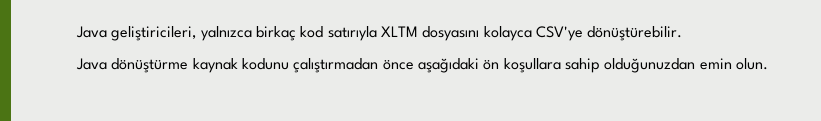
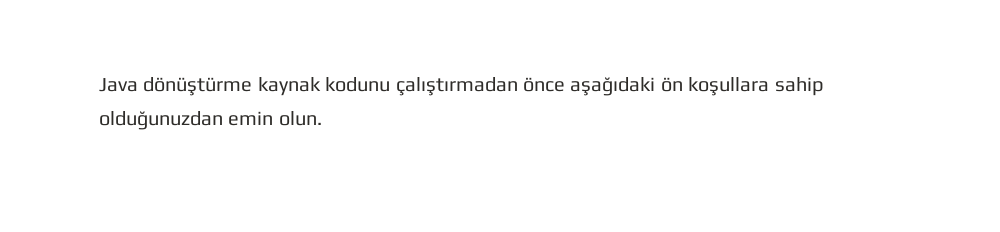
[76,26,683,41] [76,58,107,70] Java geliştiricileri, yalnızca birkaç kod satırıyla XLTM dosyasını kolayca CSV'ye dönüştürebilir. // Java -> [99,78,138,92] Java

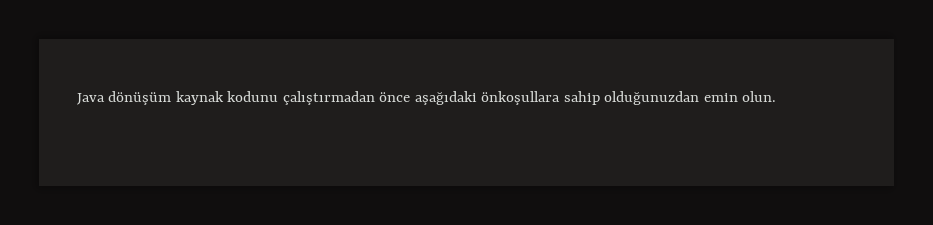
[143,77,253,96] dönüştürme -> [108,91,172,105] dönüşüm
[660,77,770,96] ön koşullara -> [481,91,561,105] önkoşullara

